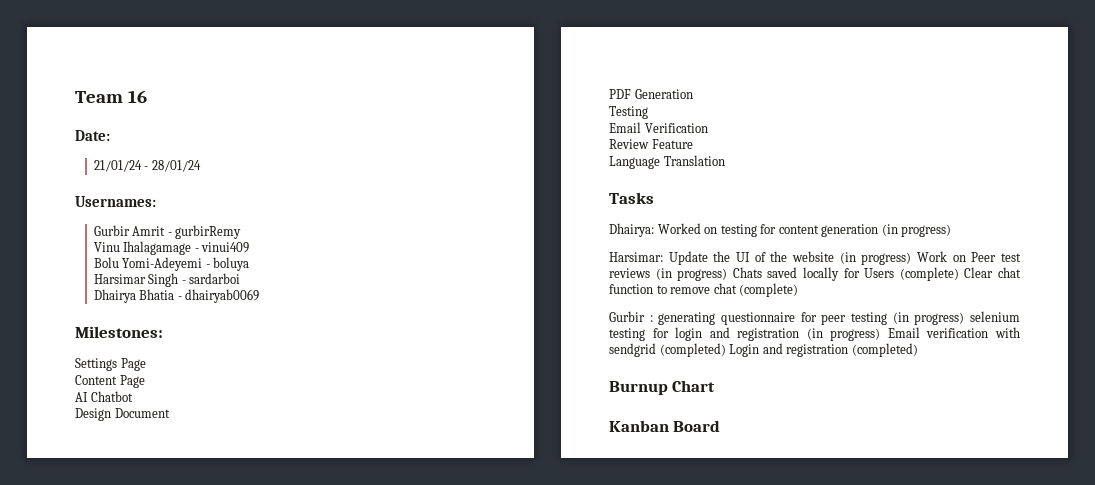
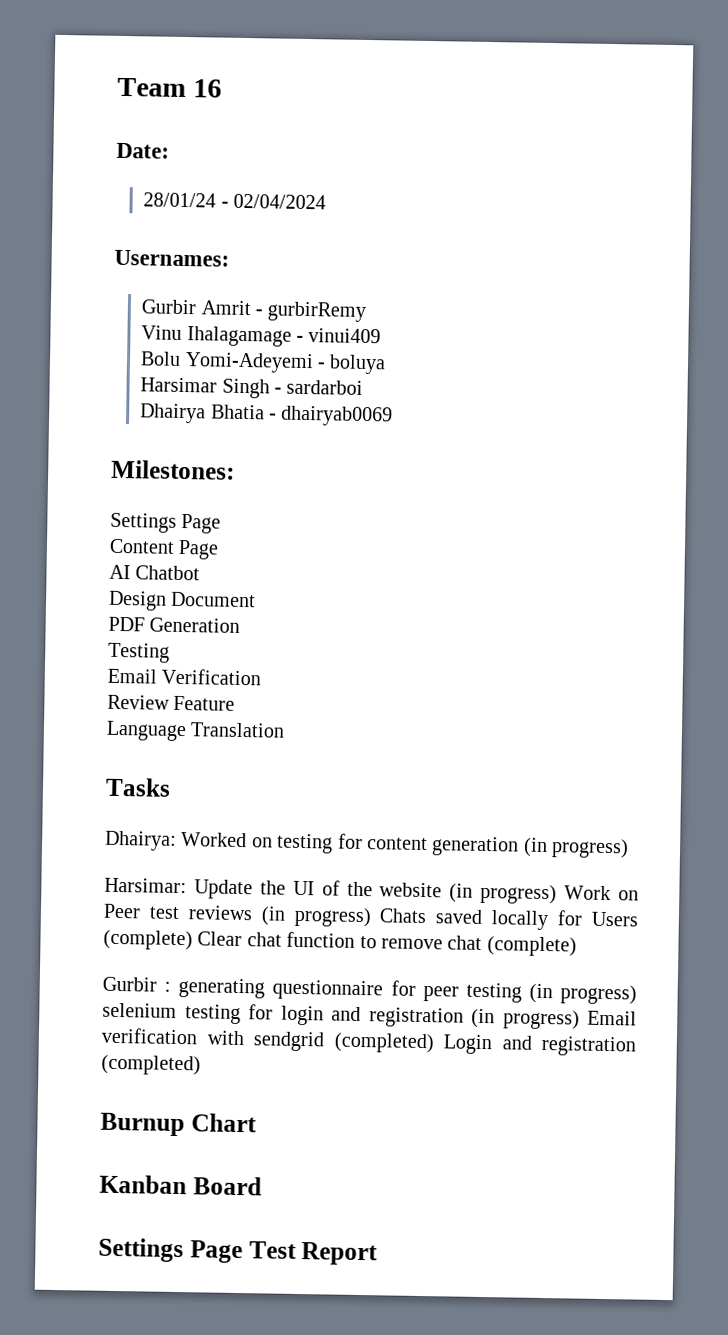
[93,160,201,172] 21/01/24 - 28/01/24 -> [143,192,326,210] 28/01/24 - 02/04/2024
(721, 426) none -> [98,1237,379,1266] // Settings Page Test Report

